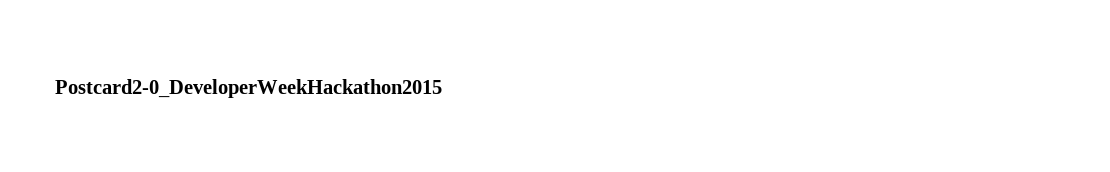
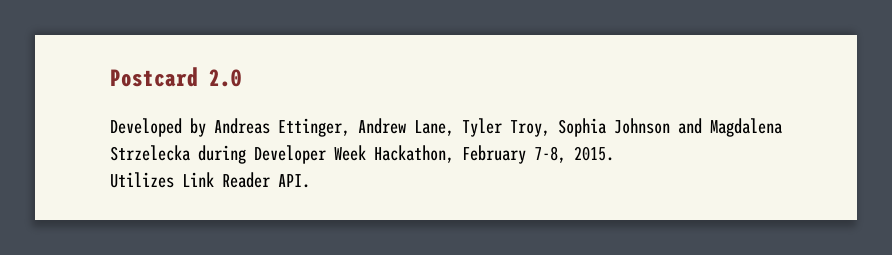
[55,79,442,98] Postcard2-0_DeveloperWeekHackathon2015 -> [110,67,242,87] [110,118,782,137] [110,145,614,164] [110,172,310,188] Postcard 2.0 // Developed by Andreas Ettinger, Andrew Lane, Tyler Troy, Sophia Johnson and Magdalena Strzelecka during Developer Week Hackathon, February 7-8, 2015. // Utilizes Link Reader API.

